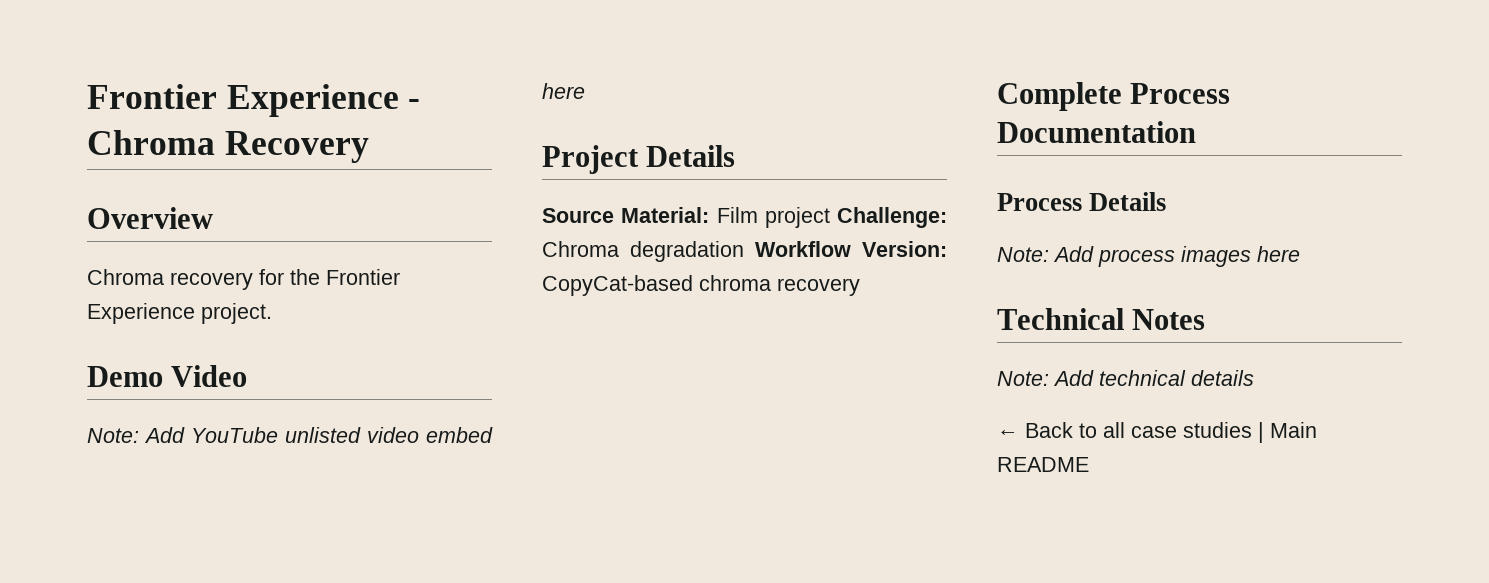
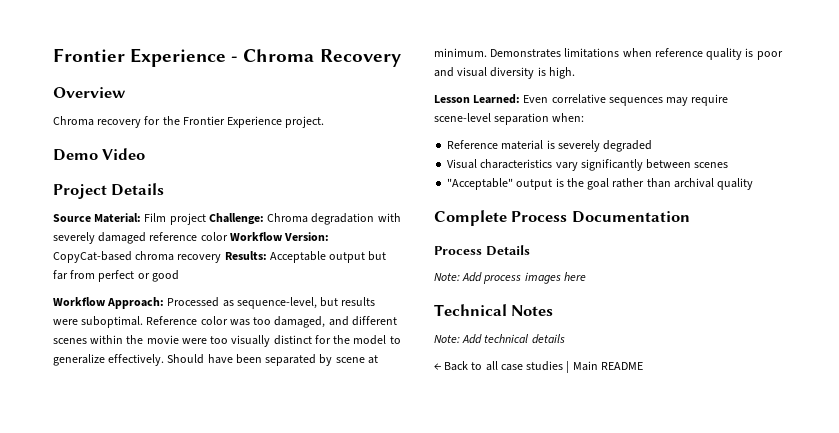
[87,427,493,443] [542,83,585,99] // Note: Add YouTube unlisted video embed here -> (146, 154) none
(744, 251) none -> [377,213,401,222] [53,232,228,244] with severely damaged reference color
(860, 287) none -> [224,251,387,263] [53,270,179,282] [53,297,376,309] [53,316,397,328] [53,335,401,347] [53,354,378,366] [434,48,783,60] [434,67,575,79] [434,94,729,106] [434,113,585,125] [447,140,653,152] [447,159,729,171] [447,178,754,190] Results: Acceptable output but far from perfect or good // Workflow Approach: Processed as sequence-level, but results were suboptimal. Reference color was too damaged, and different scenes within the movie were too visually distinct for the model to generalize effectively. Should have been separated by scene at minimum. Demonstrates limitations when reference quality is poor and visual diversity is high. // Lesson Learned: Even correlative sequences may require scene-level separation when: // Reference material is severely degraded // Visual characteristics vary significantly between scenes // "Acceptable" output is the goal rather than archival quality

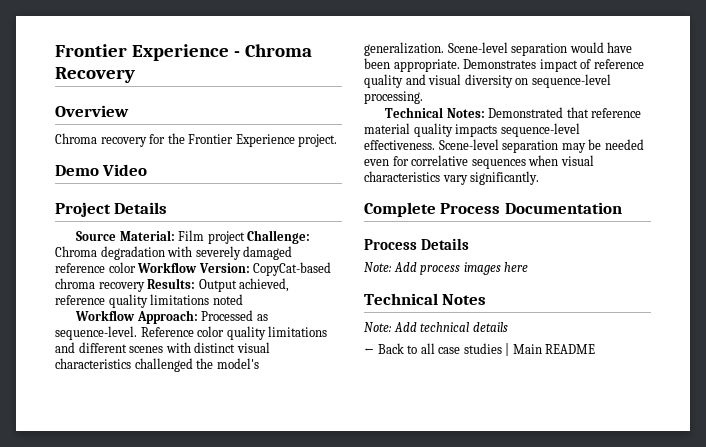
[269,251,387,263] [53,270,179,282] [53,297,376,309] [53,316,397,328] [53,335,401,347] [53,354,378,366] [434,48,783,60] [434,67,575,79] [434,94,729,106] [434,113,585,125] [447,140,653,152] [447,159,729,171] [447,178,754,190] Acceptable output but far from perfect or good // Workflow Approach: Processed as sequence-level, but results were suboptimal. Reference color was too damaged, and different scenes within the movie were too visually distinct for the model to generalize effectively. Should have been separated by scene at minimum. Demonstrates limitations when reference quality is poor and visual diversity is high. // Lesson Learned: Even correlative sequences may require scene-level separation when: // Reference material is severely degraded // Visual characteristics vary significantly between scenes // "Acceptable" output is the goal rather than archival quality -> [198,278,290,292] [55,294,243,308] [75,310,268,324] [55,326,328,340] [55,342,270,353] [55,358,259,372] [364,42,633,56] [364,58,644,72] [364,74,611,88] [364,91,423,104] [385,107,642,118] [364,123,580,137] [364,139,644,153] [364,155,594,169] [364,171,540,185] Output achieved, reference quality limitations noted // Workflow Approach: Processed as sequence-level. Reference color quality limitations and different scenes with distinct visual characteristics challenged the model's generalization. Scene-level separation would have been appropriate. Demonstrates impact of reference quality and visual diversity on sequence-level processing. // Technical Notes: Demonstrated that reference material quality impacts sequence-level effectiveness. Scene-level separation may be needed even for correlative sequences when visual characteristics vary significantly.

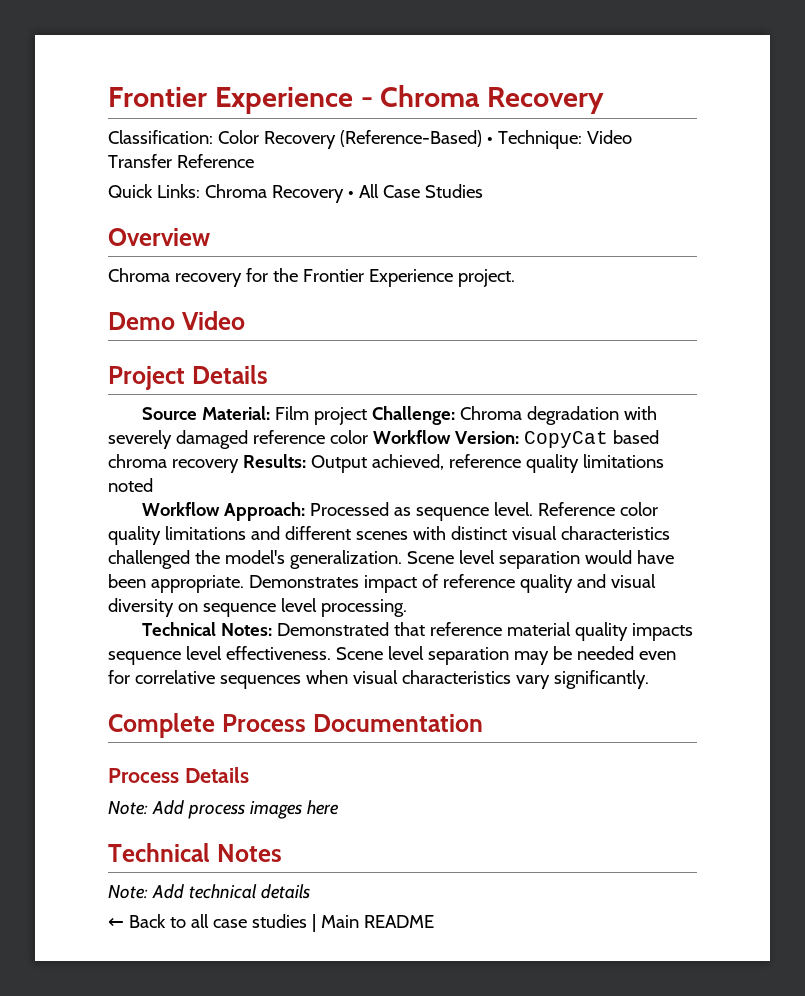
(135, 75) none -> [108,130,632,149] [108,154,254,168] [108,184,483,203] // Classification: Color Recovery (Reference-Based) • Technique: Video Transfer Reference // Quick Links: Chroma Recovery • All Case Studies
[253,262,332,276] CopyCat-based -> [523,430,659,448] CopyCat based
[55,326,137,340] sequence-level. -> [416,502,534,521] sequence level.
[447,42,508,53] Scene-level -> [406,550,495,564] Scene level
[531,74,611,88] sequence-level -> [202,598,317,617] sequence level
[500,123,580,137] [364,139,499,150] sequence-level effectiveness. Scene-level -> [108,646,424,665] sequence level effectiveness. Scene level

